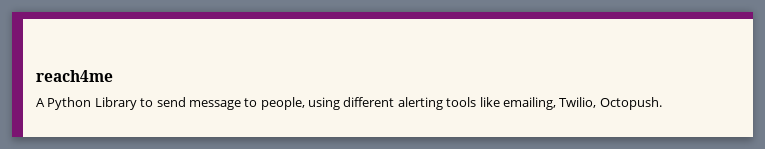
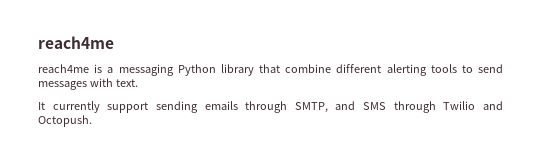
[36,97,597,110] A Python Library to send message to people, using different alerting tools like emailing, Twilio, -> [38,64,504,76] [38,78,138,90] [38,101,503,113] reach4me is a messaging Python library that combine different alerting tools to send messages with text. // It currently support sending emails through SMTP, and SMS through Twilio and

